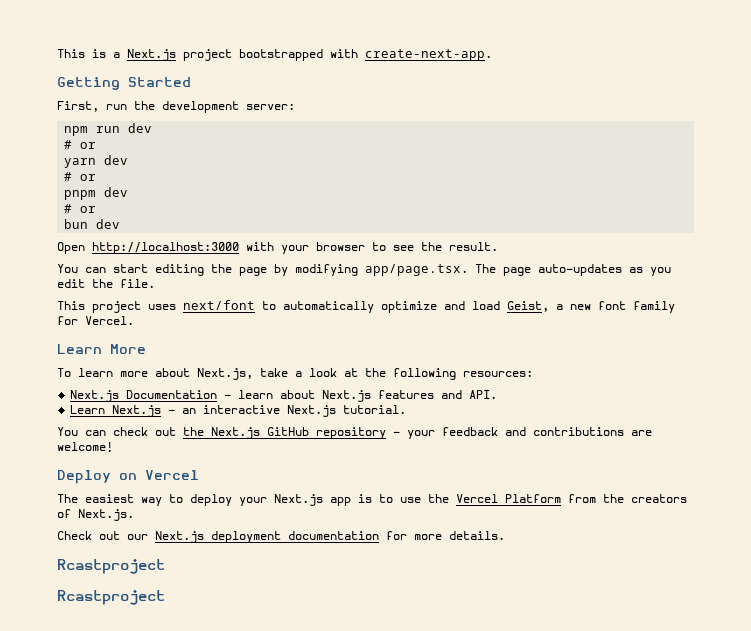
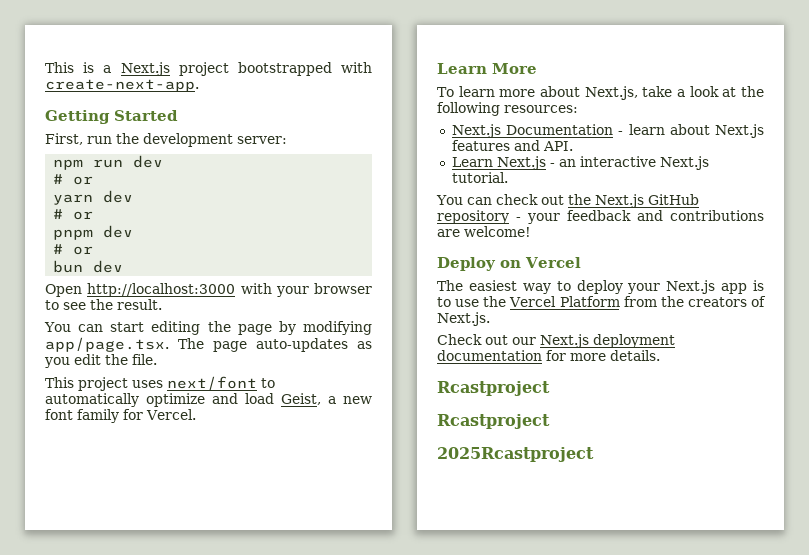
(165, 597) none -> [437,447,594,462] // 2025Rcastproject

